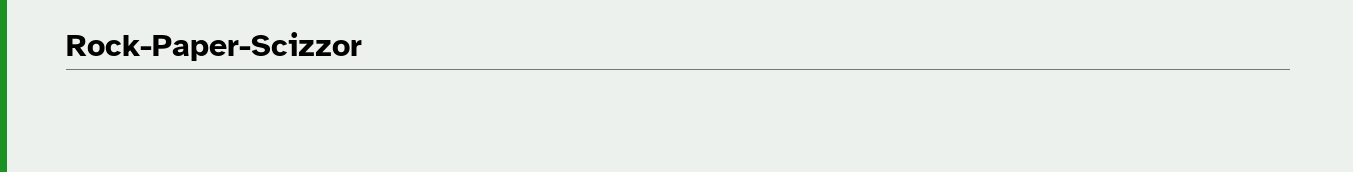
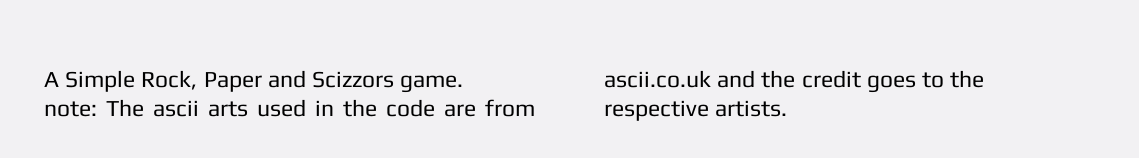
[66,32,362,61] Rock-Paper-Scizzor -> [44,70,464,93] [44,99,535,117] [604,70,985,93] [604,100,788,121] A Simple Rock, Paper and Scizzors game. // note: The ascii arts used in the code are from ascii.co.uk and the credit goes to the respective artists.

